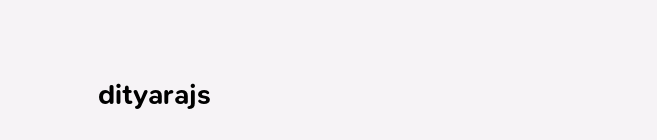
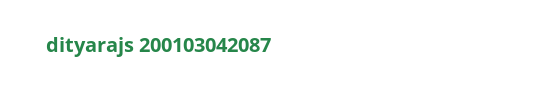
(211, 96) none -> [139,38,272,52] 200103042087

